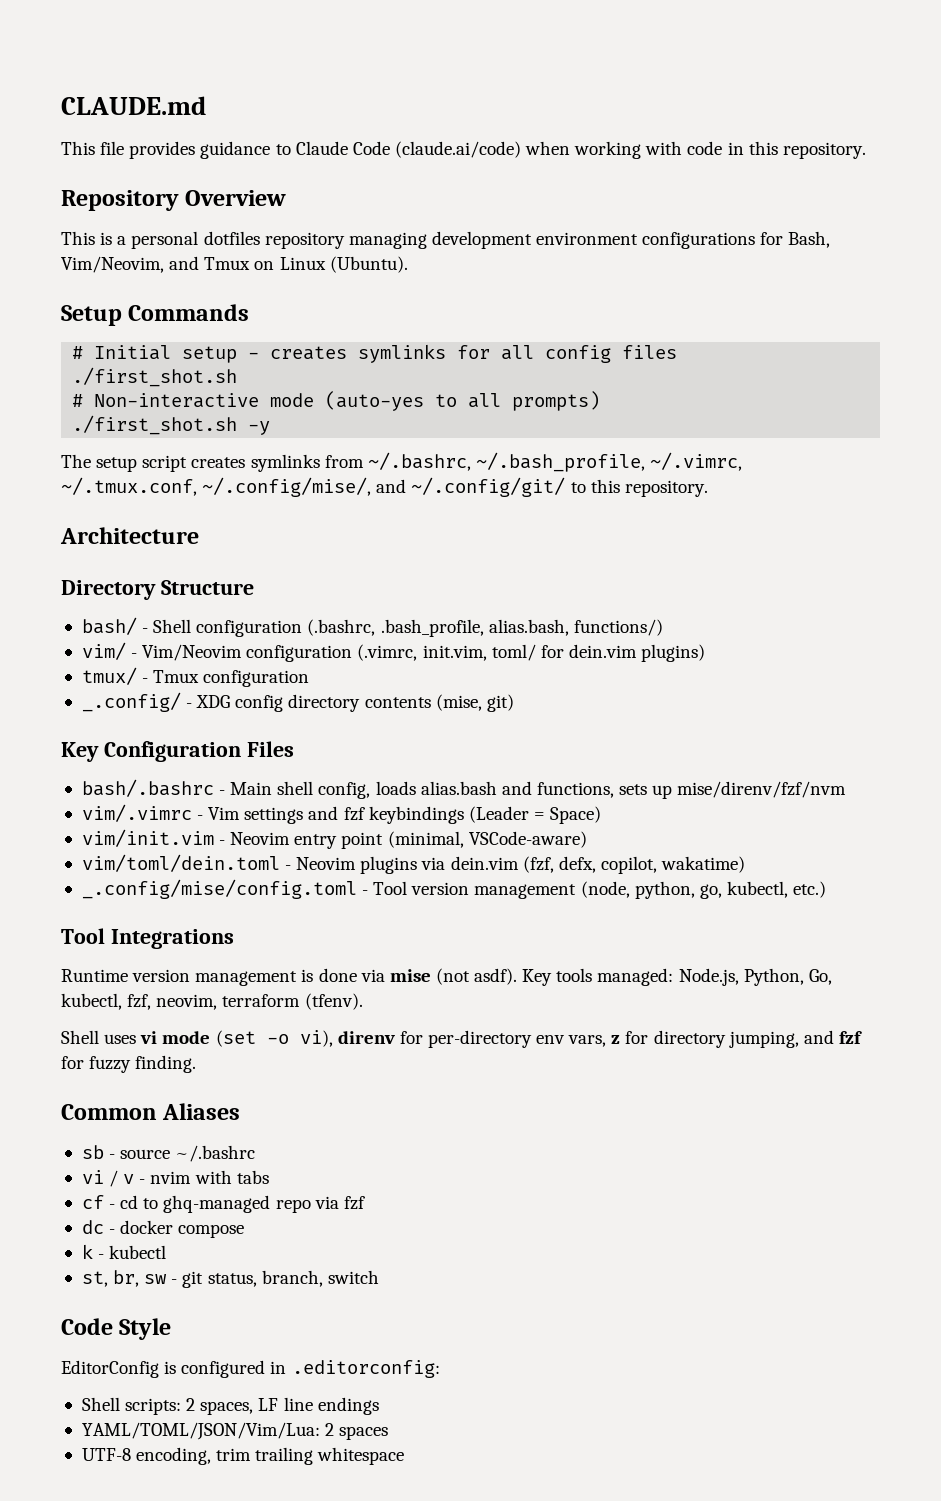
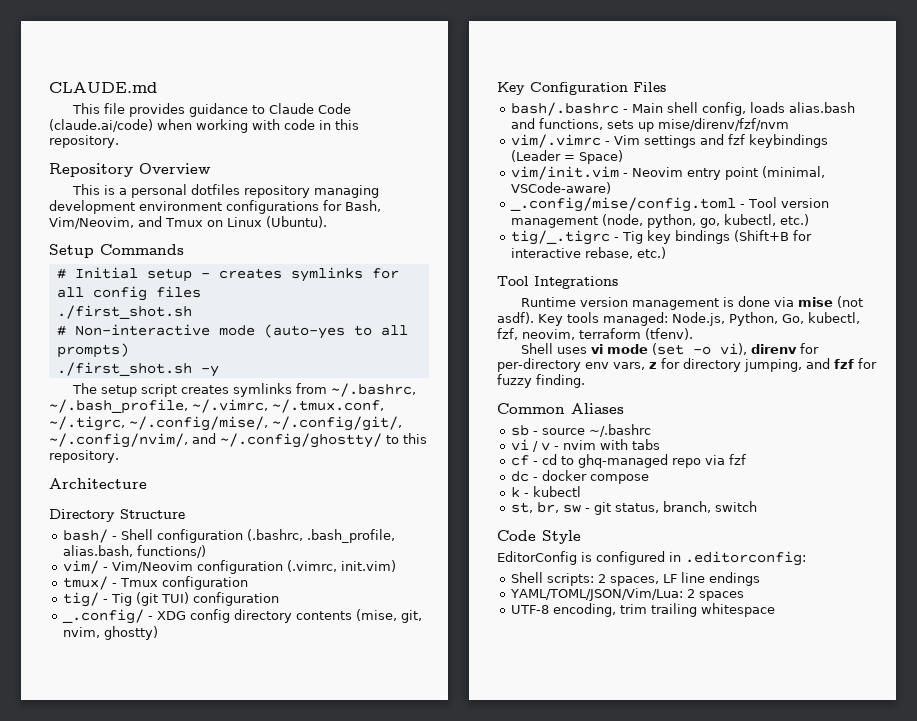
[202,477,566,497] ~/.config/mise/, and ~/.config/git/ -> [49,416,402,431] [49,433,382,448] ~/.tigrc, ~/.config/mise/, ~/.config/git/, ~/.config/nvim/, and ~/.config/ghostty/
[422,644,706,662] init.vim, toml/ for dein.vim plugins) -> [340,560,396,572] init.vim)
(310, 678) none -> [62,592,279,607] // tig/ - Tig (git TUI) configuration
[486,694,514,712] git) -> [400,610,422,623] [62,626,158,640] git, nvim, ghostty)
[81,854,746,874] // vim/toml/dein.toml - Neovim plugins via dein.vim (fzf, defx, copilot, wakatime) -> (611, 188) none
(827, 889) none -> [510,230,812,245] [510,247,666,259] // tig/_.tigrc - Tig key bindings (Shift+B for interactive rebase, etc.)

